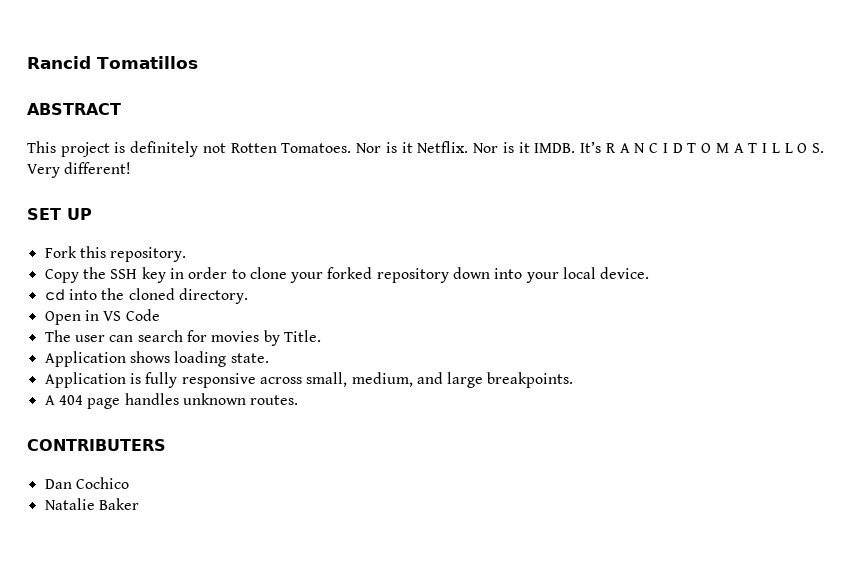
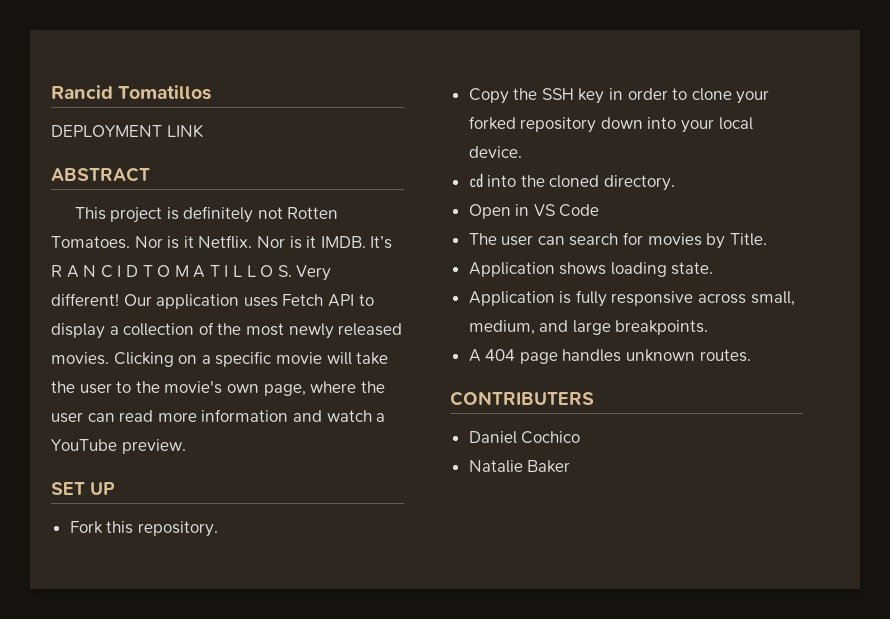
(198, 62) none -> [51,124,203,138] // DEPLOYMENT LINK
(132, 168) none -> [123,294,374,309] [51,322,403,339] [51,351,389,367] [51,381,385,396] [51,409,386,423] [51,439,186,454] Our application uses Fetch API to display a collection of the most newly released movies. Clicking on a specific movie will take the user to the movie's own page, where the user can read more information and watch a YouTube preview.
[44,479,72,489] Dan -> [468,431,517,444] Daniel

